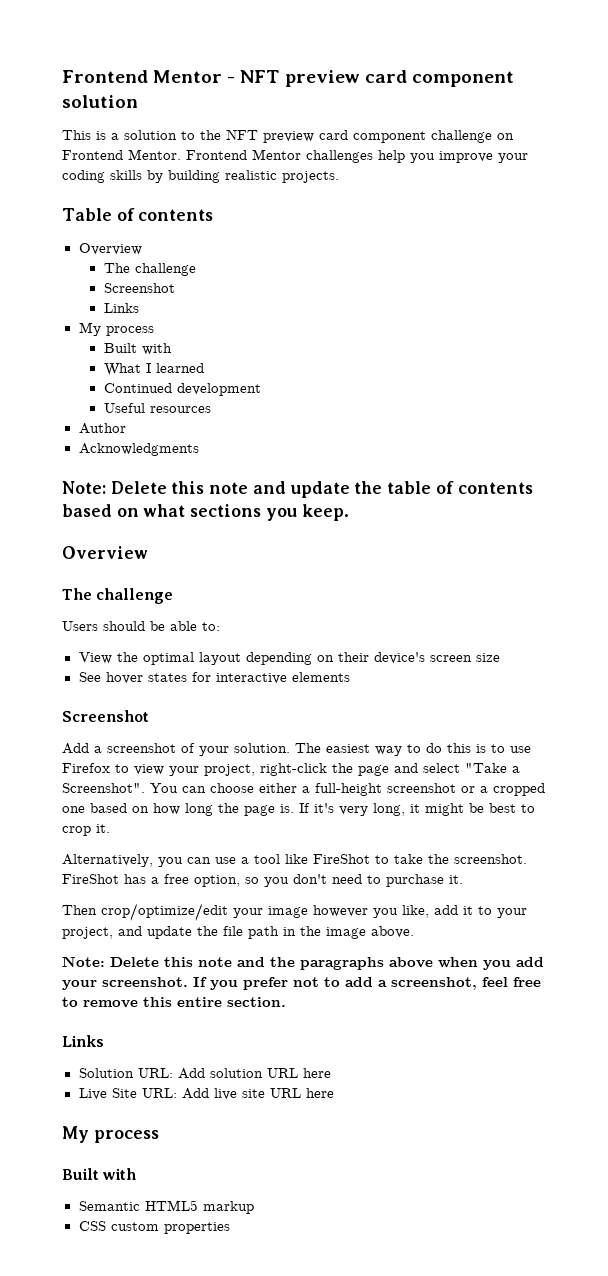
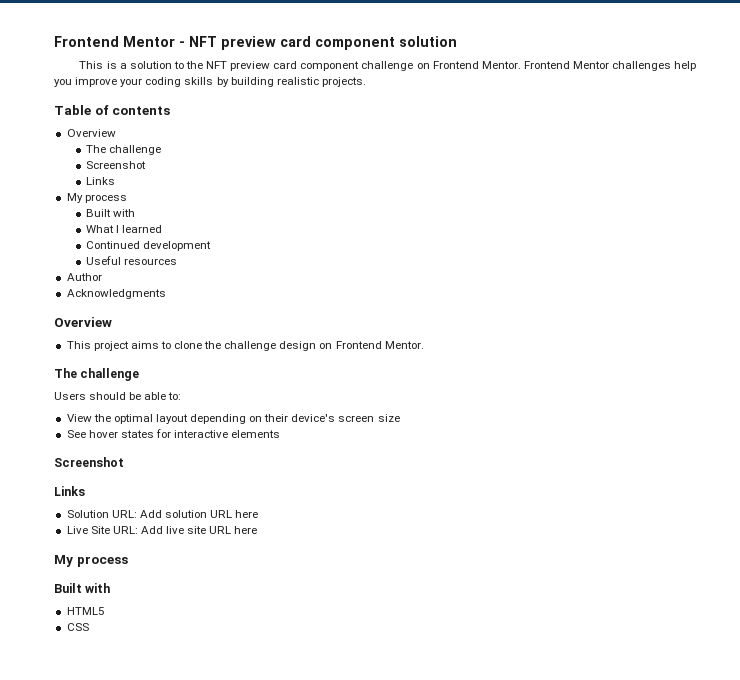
[62,481,533,498] [62,504,349,521] [62,546,148,559] Note: Delete this note and update the table of contents based on what sections you keep. // Overview -> [54,317,112,327] [66,341,424,351] Overview // This project aims to clone the challenge design on Frontend Mentor.
[62,743,531,756] [62,763,520,776] [62,783,545,796] [62,803,535,816] [62,824,110,836] [62,854,527,867] [62,874,463,887] [62,903,527,921] [62,926,414,939] [62,956,544,970] [62,977,541,990] [62,997,286,1008] // Add a screenshot of your solution. The easiest way to do this is to use Firefox to view your project, right-click the page and select "Take a Screenshot". You can choose either a full-height screenshot or a cropped one based on how long the page is. If it's very long, it might be best to crop it. // Alternatively, you can use a tool like FireShot to take the screenshot. FireShot has a free option, so you don't need to purchase it. // Then crop/optimize/edit your image however you like, add it to your project, and update the file path in the image above. // Note: Delete this note and the paragraphs above when you add your screenshot. If you prefer not to add a screenshot, feel free to remove this entire section. -> (124, 462) none
[78,1201,140,1211] Semantic -> (111, 588) none
[202,1201,254,1214] markup -> (104, 611) none
[110,1222,230,1234] custom properties -> (89, 627) none

